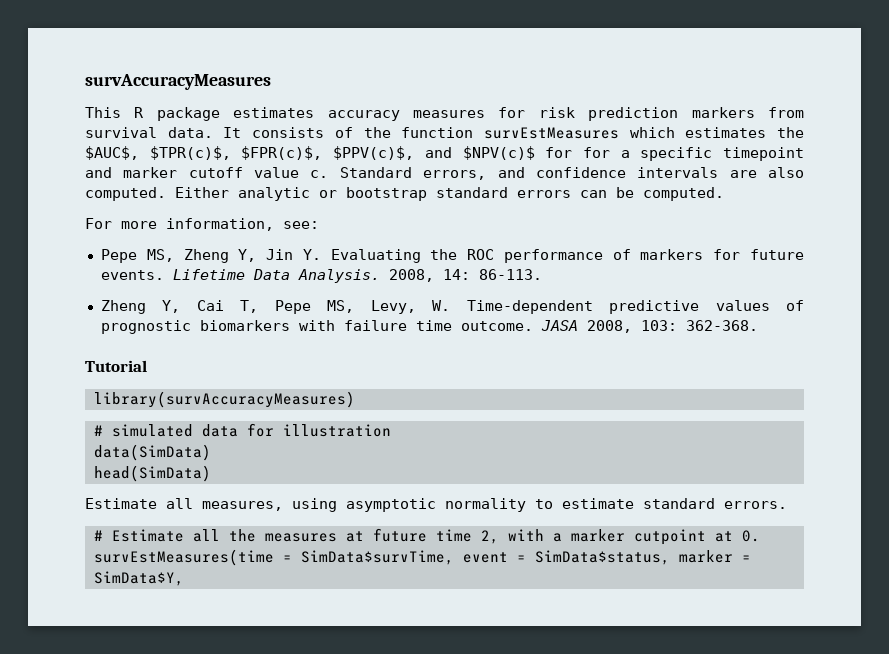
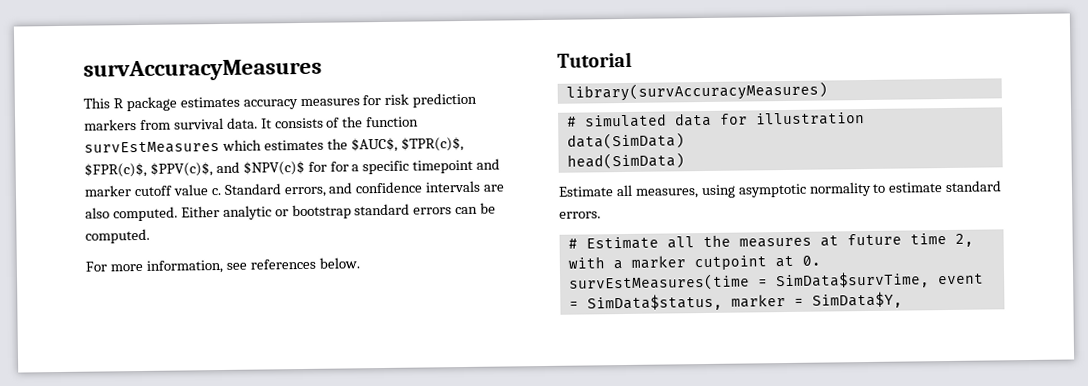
[283,221,319,229] [100,249,804,263] [100,269,542,283] [100,300,804,314] [100,320,758,334] see: // Pepe MS, Zheng Y, Jin Y. Evaluating the ROC performance of markers for future events. Lifetime Data Analysis. 2008, 14: 86-113. // Zheng Y, Cai T, Pepe MS, Levy, W. Time-dependent predictive values of prognostic biomarkers with failure time outcome. JASA 2008, 103: 362-368. -> [225,257,360,270] see references below.

